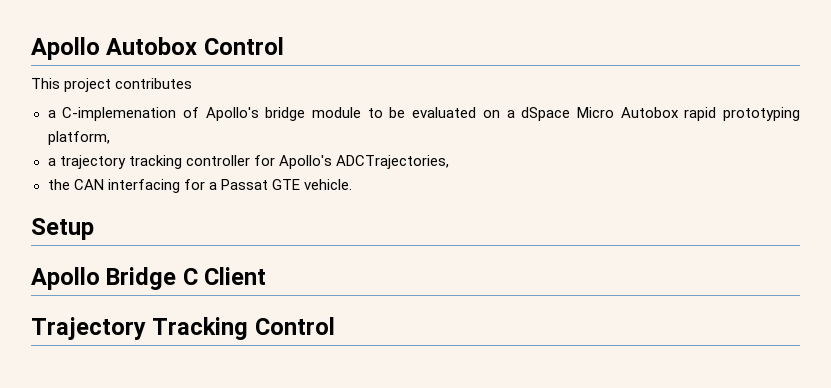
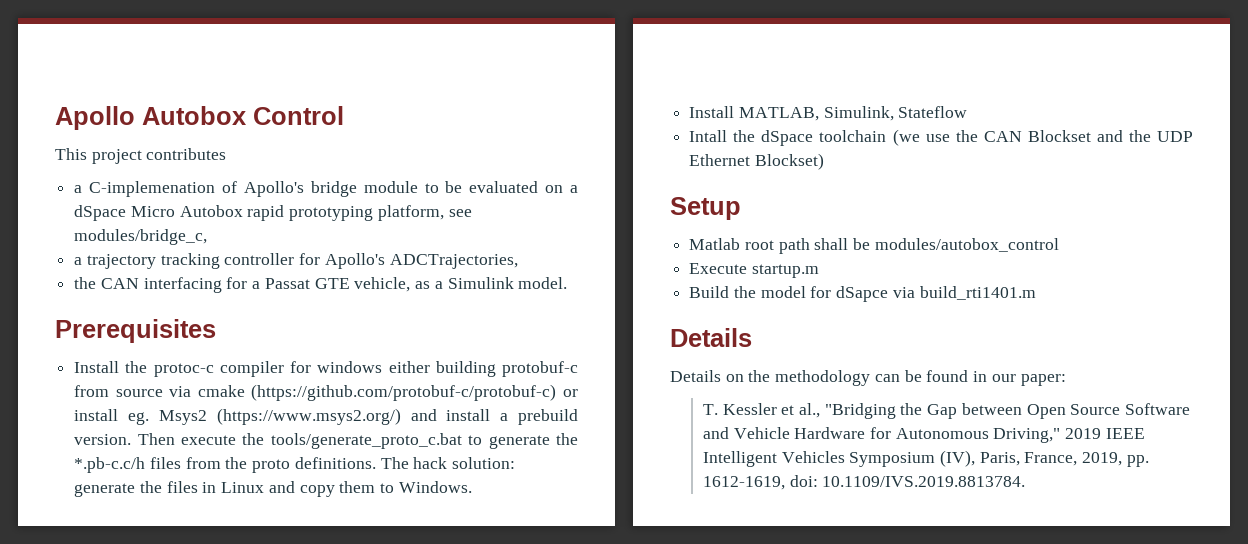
(110, 138) none -> [448,209,472,217] [74,229,208,245] see modules/bridge_c,
[303,179,352,190] [31,218,94,240] [31,267,267,290] [31,317,335,340] vehicle. // Setup // Apollo Bridge C Client // Trajectory Tracking Control -> [354,277,568,292] [55,319,216,343] [74,361,578,377] [74,384,578,401] [74,408,578,425] [74,433,578,449] [74,457,516,473] [74,481,472,497] [689,106,968,121] [689,129,1193,146] [689,153,824,170] [670,197,741,220] [689,238,1059,254] [689,263,819,278] [689,286,1036,302] [670,328,752,347] [670,370,1066,386] [702,403,1191,419] [702,427,1145,443] [702,450,1149,467] [702,475,1026,490] vehicle, as a Simulink model. // Prerequisites // Install the protoc-c compiler for windows either building protobuf-c from source via cmake (https://github.com/protobuf-c/protobuf-c) or install eg. Msys2 (https://www.msys2.org/) and install a prebuild version. Then execute the tools/generate_proto_c.bat to generate the *.pb-c.c/h files from the proto definitions. The hack solution: generate the files in Linux and copy them to Windows. // Install MATLAB, Simulink, Stateflow // Intall the dSpace toolchain (we use the CAN Blockset and the UDP Ethernet Blockset) // Setup // Matlab root path shall be modules/autobox_control // Execute startup.m // Build the model for dSapce via build_rti1401.m // Details // Details on the methodology can be found in our paper: // T. Kessler et al., "Bridging the Gap between Open Source Software and Vehicle Hardware for Autonomous Driving," 2019 IEEE Intelligent Vehicles Symposium (IV), Paris, France, 2019, pp. 1612-1619, doi: 10.1109/IVS.2019.8813784.

